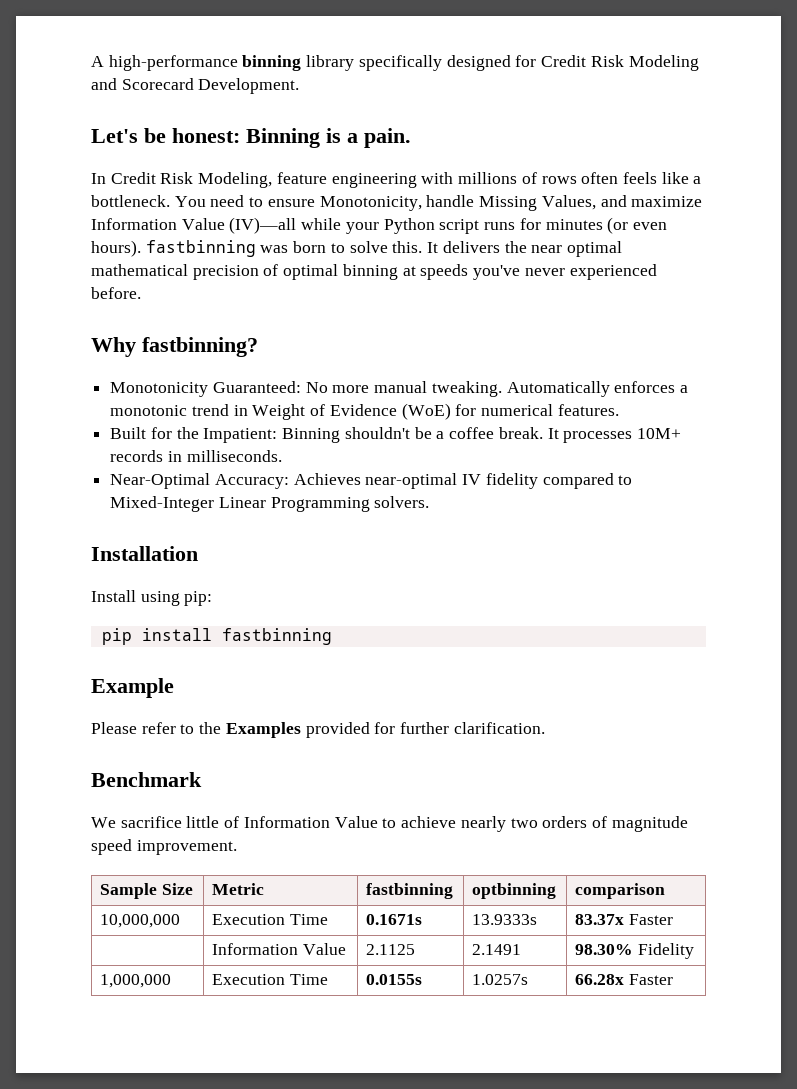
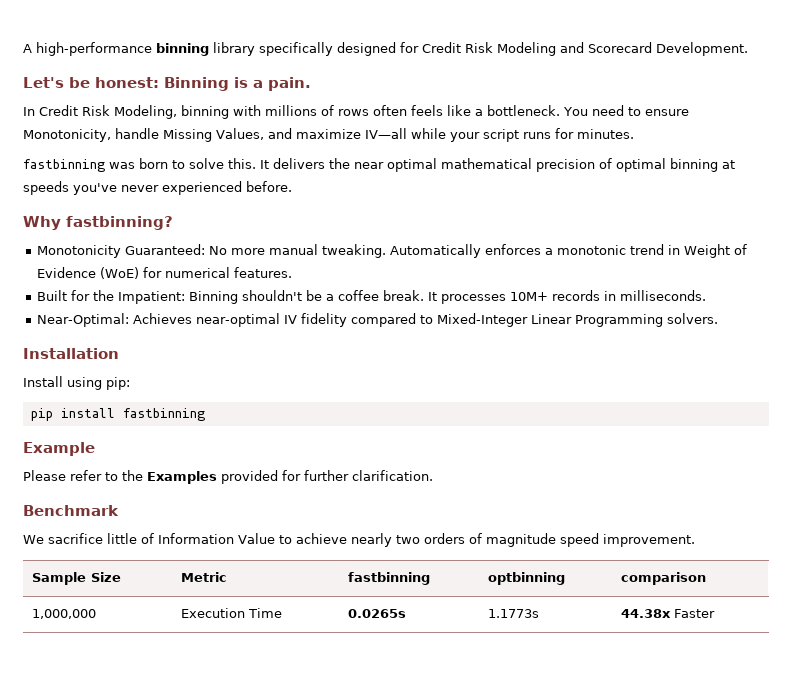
[276,172,417,188] feature engineering -> [181,105,229,119] binning
[91,217,297,234] Information Value (IV)—all -> [364,128,407,139] IV—all
[383,218,435,234] Python -> (480, 137) none
[545,217,667,234] [91,240,141,257] minutes (or even hours). -> [576,129,634,139] minutes. //
[110,473,289,489] Near-Optimal Accuracy: -> [37,313,130,327] Near-Optimal:
[99,914,180,928] [211,914,328,925] [365,914,422,925] [471,914,537,925] [574,914,673,925] [211,943,346,955] [365,944,415,955] [471,944,521,955] [574,943,694,959] // 10,000,000 | Execution Time | 0.1671s | 13.9333s | 83.37x Faster // | Information Value | 2.1125 | 2.1491 | 98.30% Fidelity -> (706, 578) none
[365,974,422,985] [471,974,528,985] [574,974,624,985] 0.0155s | 1.0257s | 66.28x -> [347,609,406,618] [487,609,539,618] [620,609,671,618] 0.0265s | 1.1773s | 44.38x

